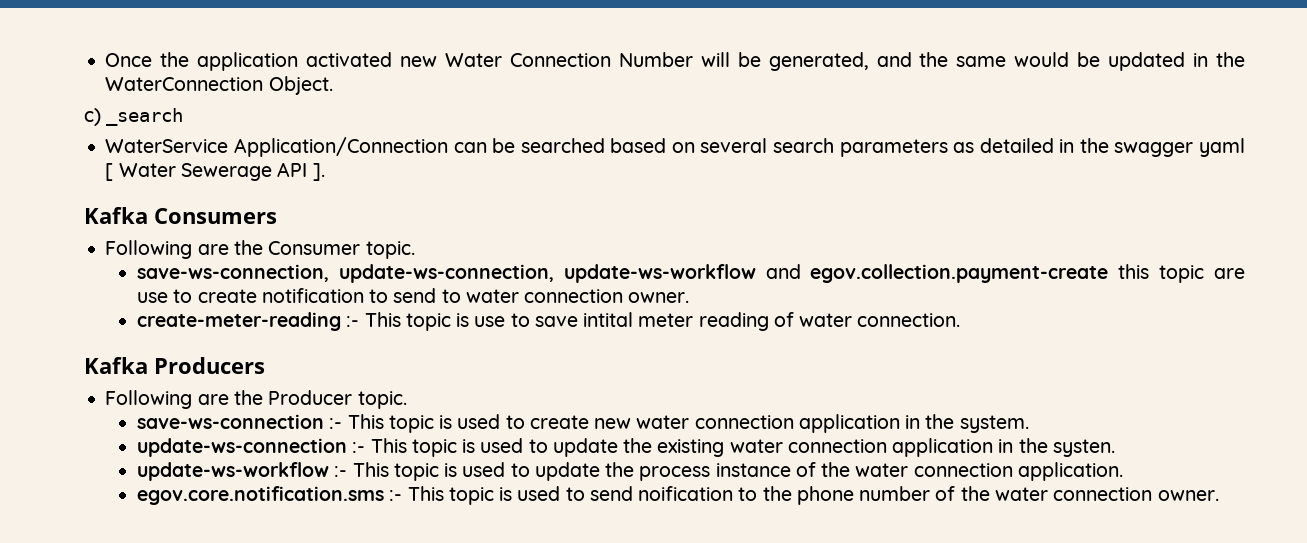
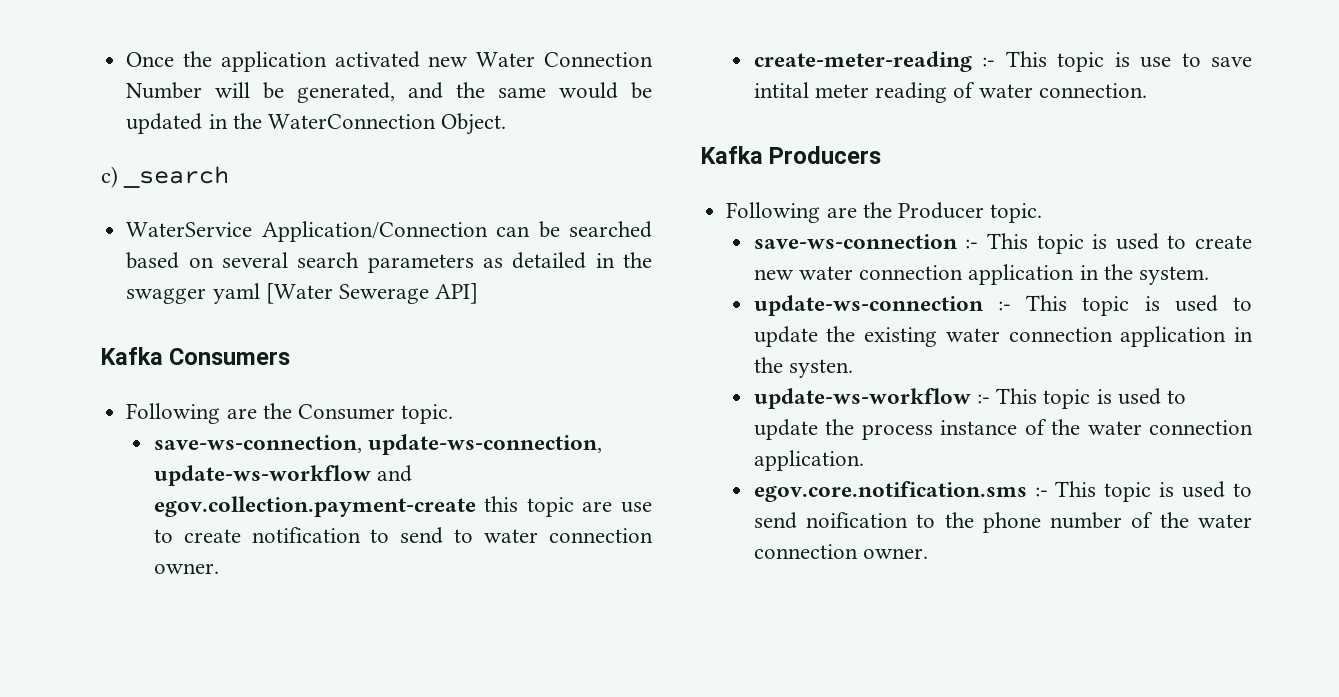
[105,162,325,181] [ Water Sewerage API ]. -> [265,283,479,304] [Water Sewerage API]

